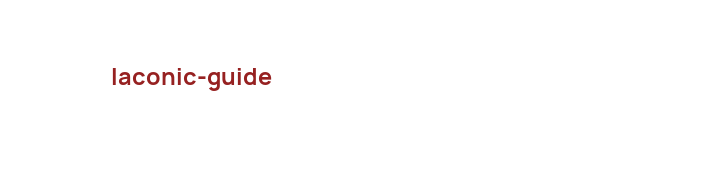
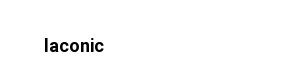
[111,68,272,91] laconic-guide -> [44,38,104,52] laconic

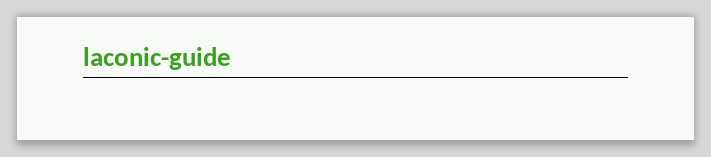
[44,38,104,52] laconic -> [83,47,231,70] laconic-guide

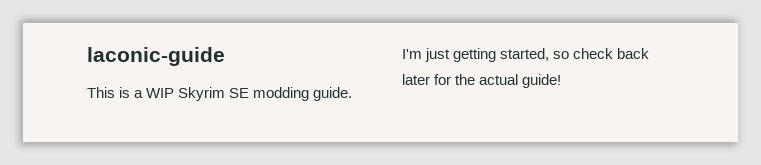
(231, 58) none -> [87,87,353,101] [402,48,650,62] [402,74,562,88] // This is a WIP Skyrim SE modding guide. I'm just getting started, so check back later for the actual guide!

